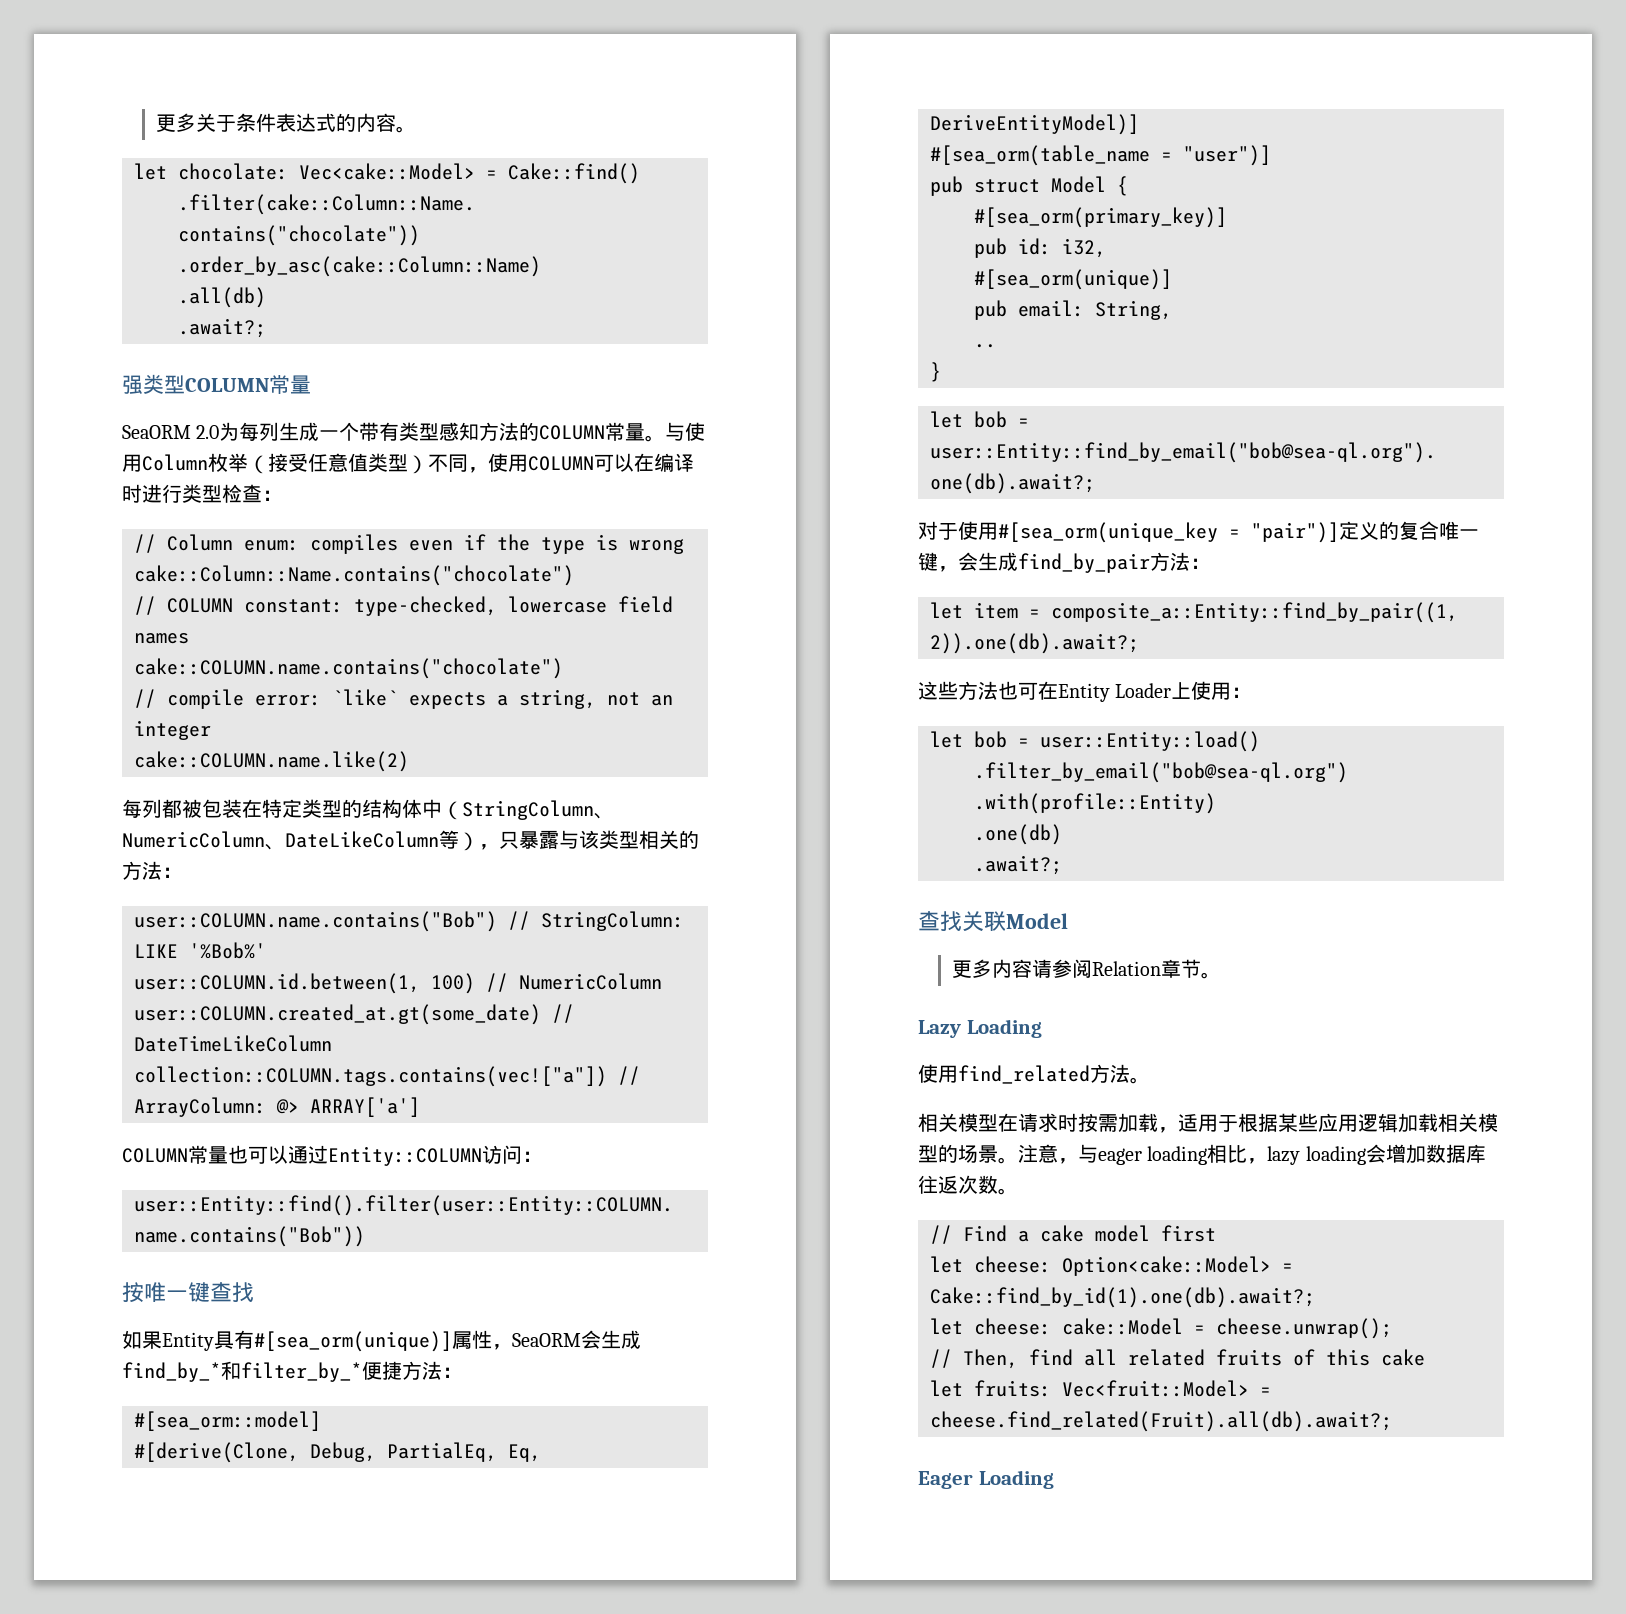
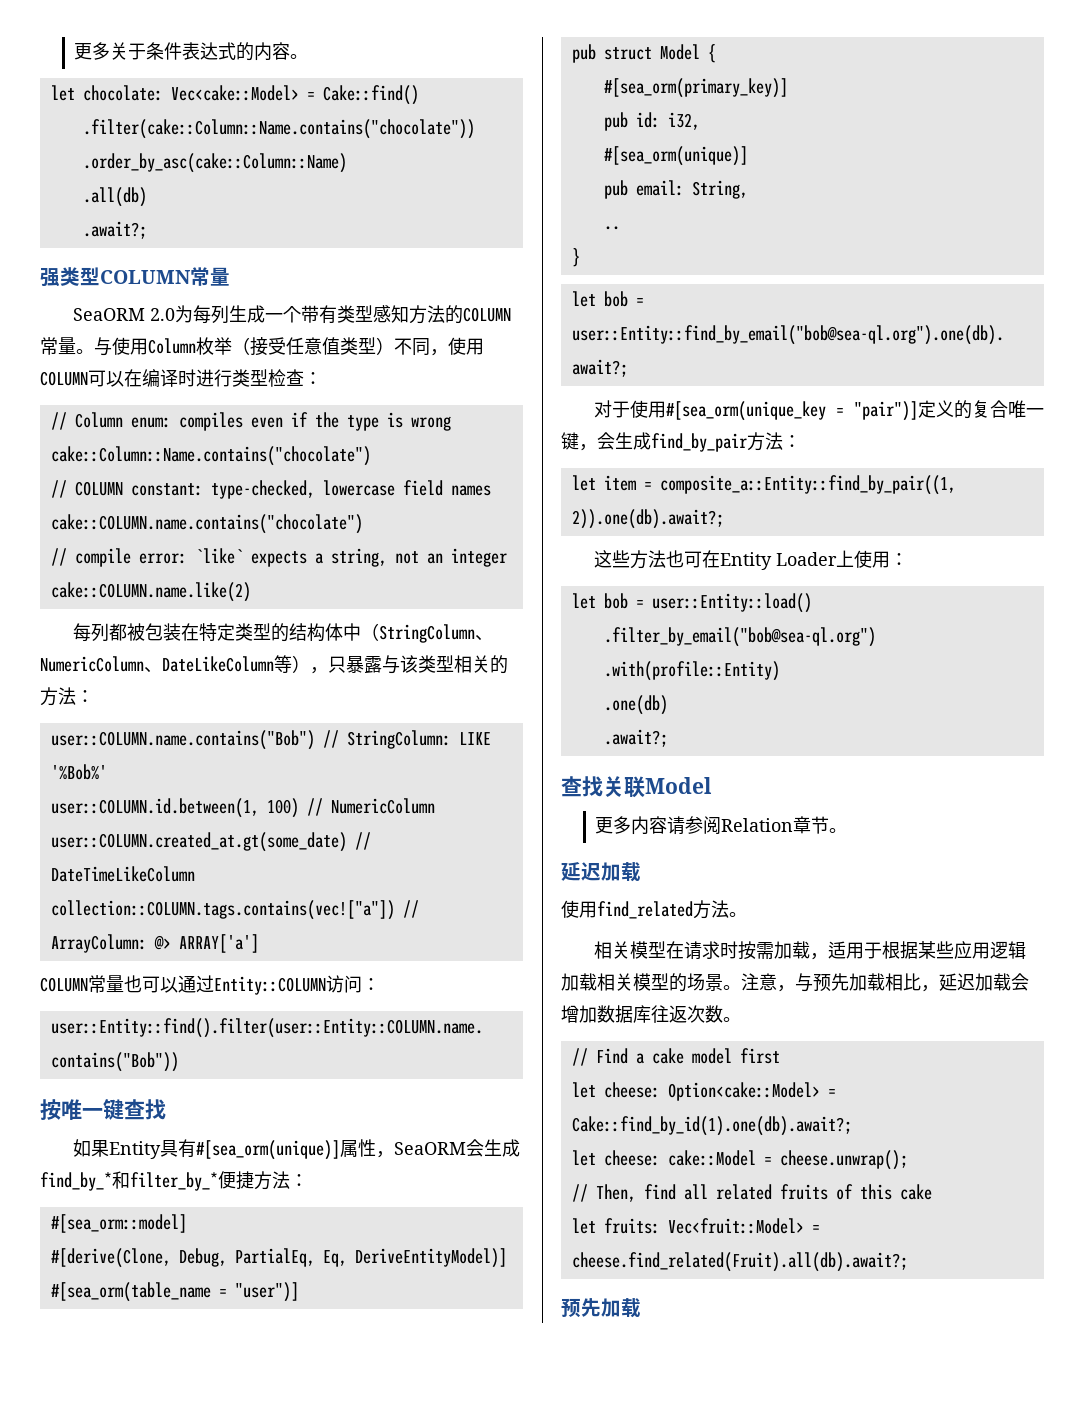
[918,1019,1042,1038] Lazy Loading -> [561,862,641,882] 延迟加载
[1098,1144,1366,1165] eager loading相比，lazy loading -> [813,973,1011,992] 预先加载相比，延迟加载
[918,1470,1054,1489] Eager Loading -> [561,1298,641,1318] 预先加载

